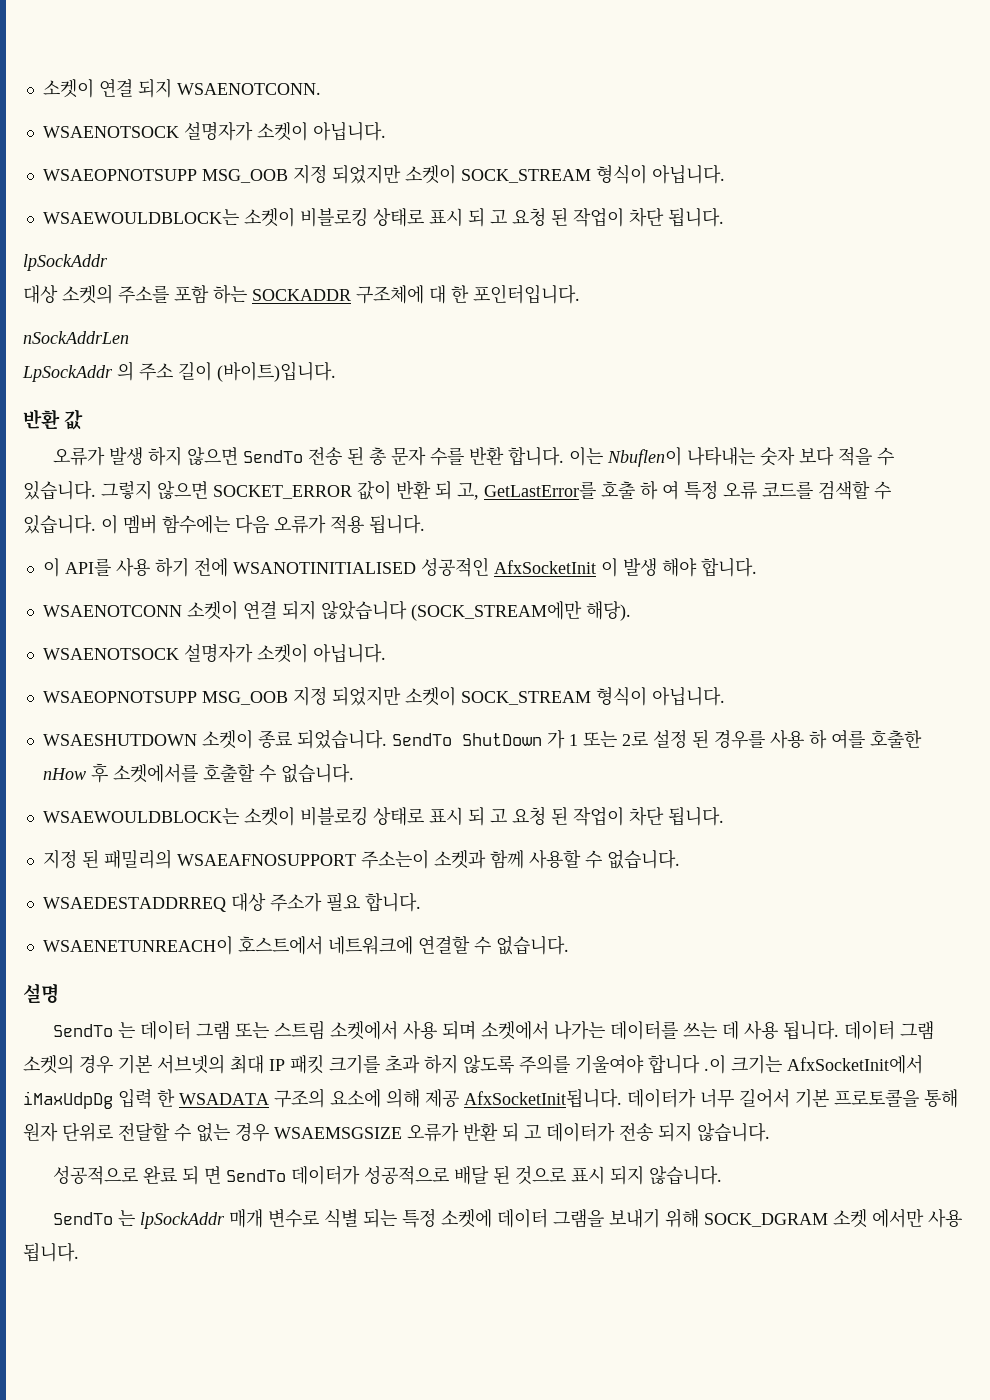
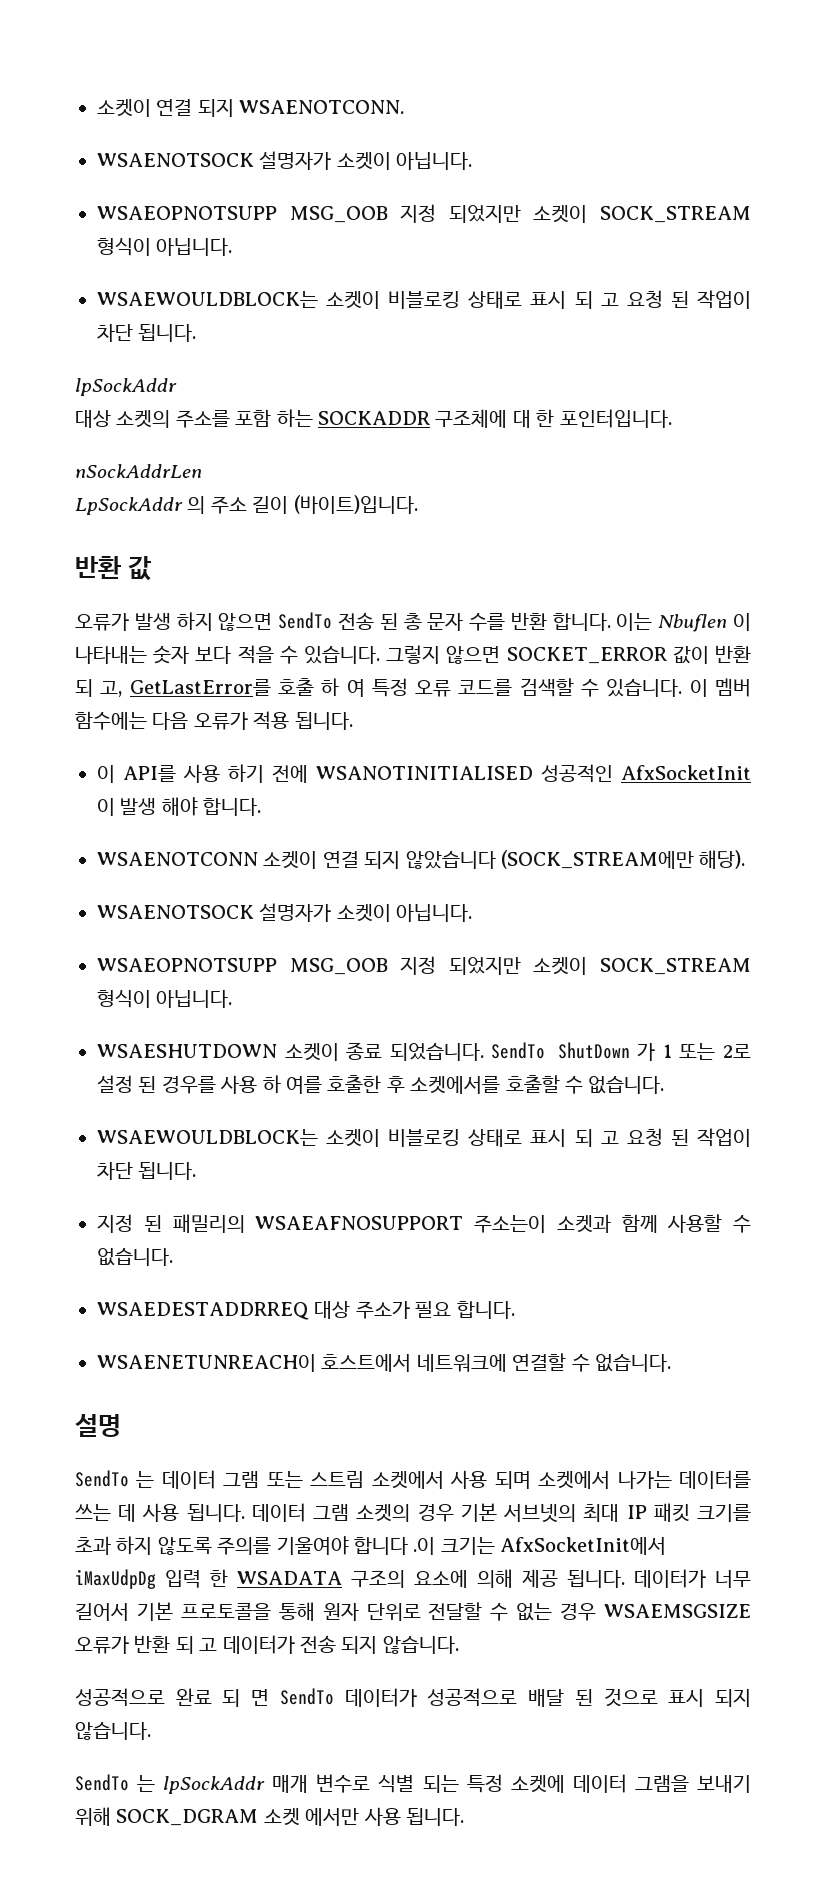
[606,447,682,467] Nbuflen이 -> [658,613,752,632] Nbuflen 이
[42,768,86,780] nHow -> (382, 1084) none
[464,1088,622,1108] AfxSocketInit됩니다. -> [566,1570,625,1588] 됩니다.

